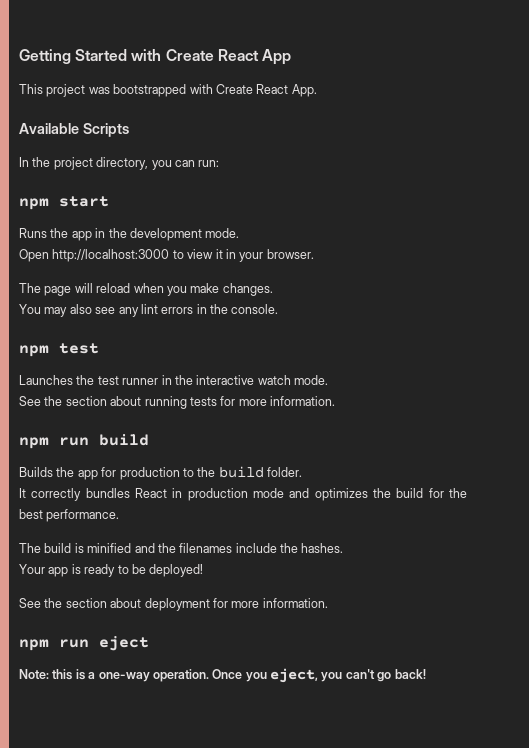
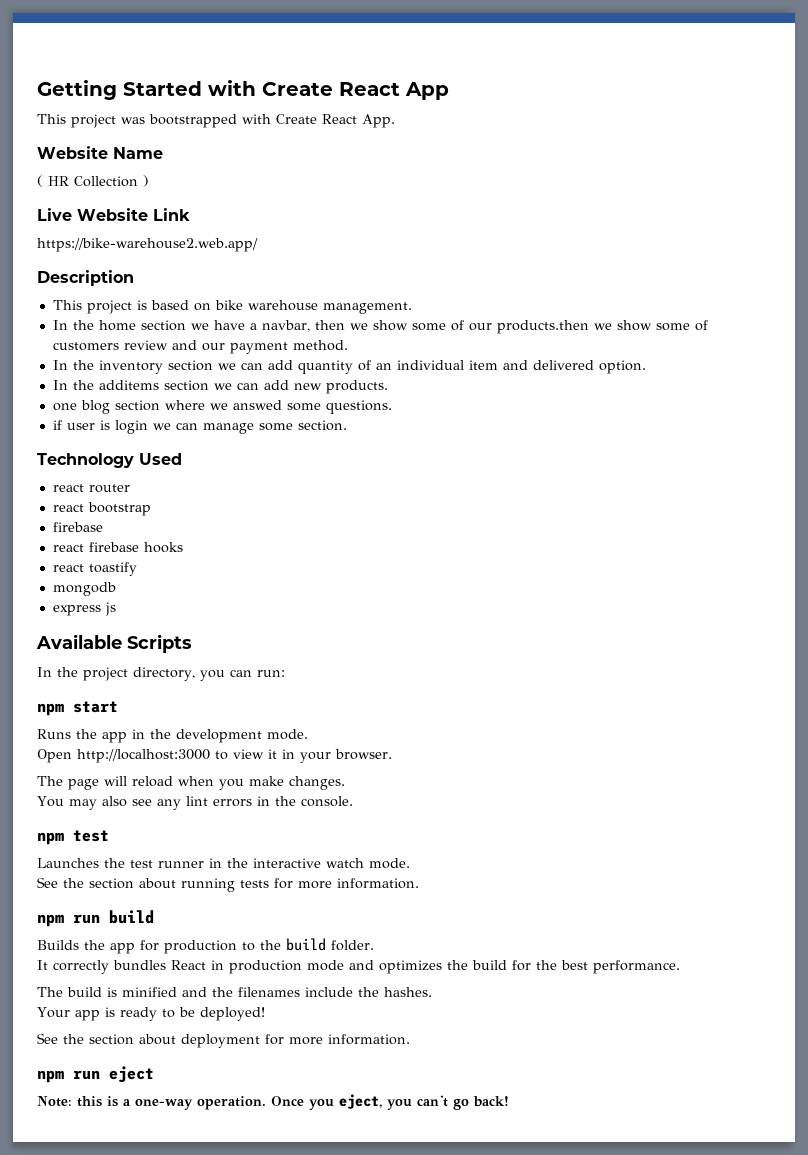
(317, 90) none -> [37,146,163,159] [37,175,149,187] [37,208,190,221] [37,238,258,252] [37,270,134,286] [52,300,412,314] [52,320,708,334] [52,340,348,354] [52,360,646,374] [52,380,388,394] [52,400,392,414] [52,420,347,434] [37,453,182,468] [52,484,130,493] [52,502,151,516] [52,522,103,532] [52,542,183,553] [52,562,137,576] [52,582,116,596] [52,602,116,616] // Website Name // ( HR Collection ) // Live Website Link // https://bike-warehouse2.web.app/ // Description // This project is based on bike warehouse management. // In the home section we have a navbar, then we show some of our products.then we show some of customers review and our payment method. // In the inventory section we can add quantity of an individual item and delivered option. // In the additems section we can add new products. // one blog section where we answed some questions. // if user is login we can manage some section. // Technology Used // react router // react bootstrap // firebase // react firebase hooks // react toastify // mongodb // express js

